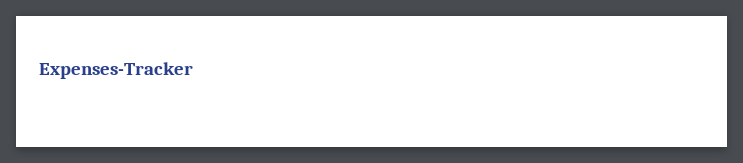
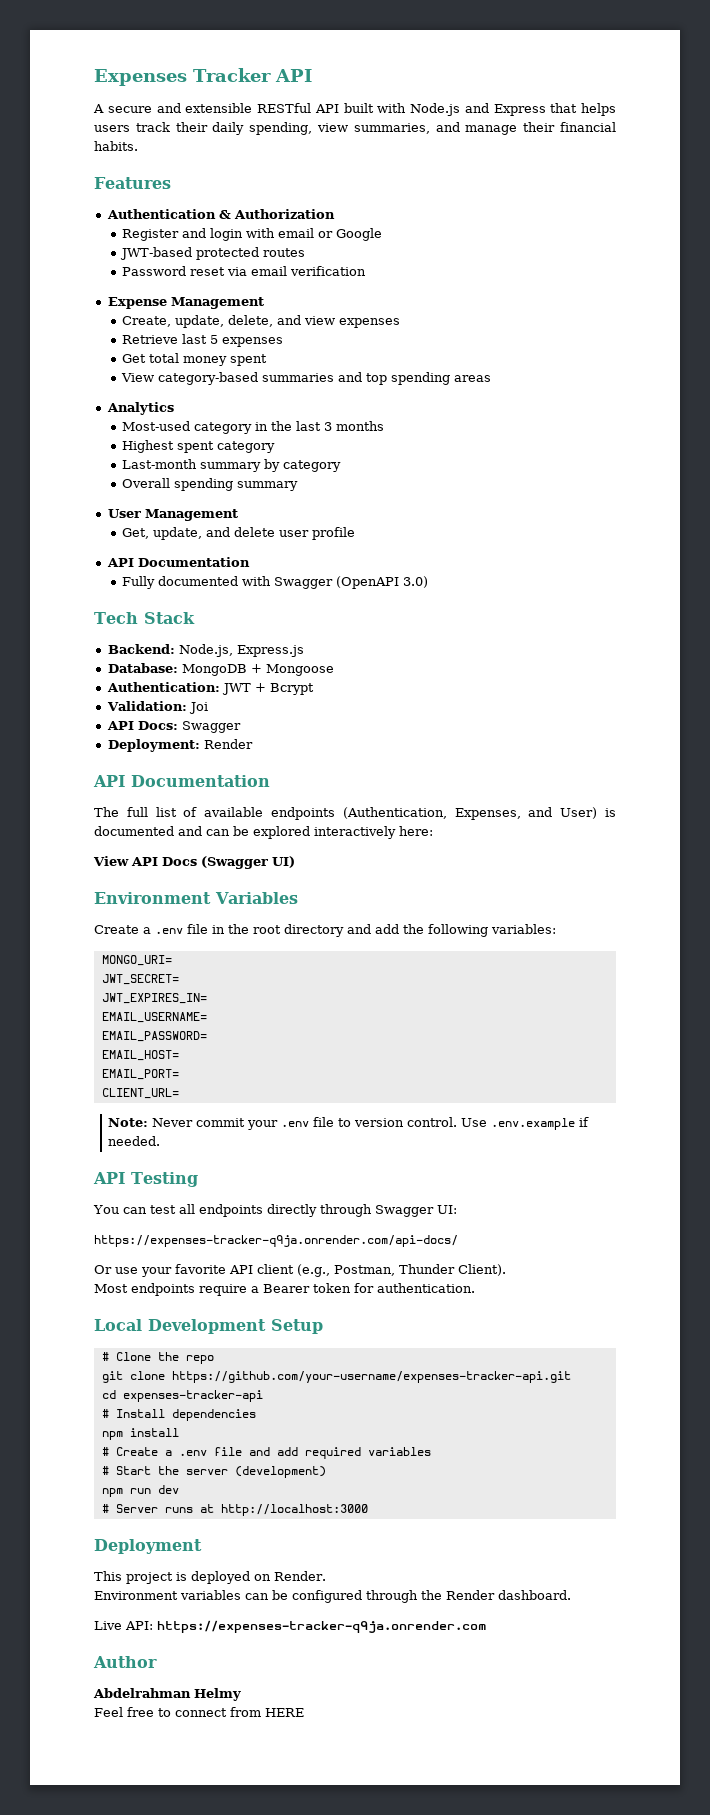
[39,62,193,79] Expenses-Tracker -> [94,68,312,86] [93,103,616,116] [94,122,616,135] [94,141,138,151] [94,177,171,189] [106,209,335,219] [122,228,383,241] [120,247,306,260] [122,266,367,276] [107,297,264,309] [122,315,401,328] [122,334,284,347] [122,353,268,366] [121,372,492,385] [106,402,174,415] [122,421,385,434] [122,440,276,453] [122,459,342,472] [122,478,299,491] [107,509,238,521] [122,527,356,540] [106,557,250,567] [122,576,429,589] [94,612,195,624] [107,644,304,657] [107,663,334,676] [106,682,314,695] [106,701,208,714] [106,721,241,733] [107,739,253,752] [93,775,270,787] [94,807,616,820] [94,826,433,839] [93,856,295,869] [94,892,298,904] [94,924,556,937] [101,955,172,966] [101,974,179,985] [101,993,207,1004] [101,1012,207,1023] [101,1031,207,1042] [101,1050,179,1061] [101,1069,179,1080] [101,1088,179,1099] [108,1117,590,1130] [108,1136,161,1146] [93,1172,198,1187] [93,1204,457,1217] [94,1235,458,1247] [94,1264,506,1277] [94,1283,475,1296] [94,1319,323,1334] [101,1352,214,1364] [101,1371,571,1383] [101,1390,263,1402] [101,1409,256,1421] [101,1428,179,1440] [101,1447,431,1459] [101,1466,326,1478] [101,1485,179,1497] [101,1504,368,1516] [94,1539,202,1554] [94,1571,326,1584] [94,1590,571,1603] [94,1620,486,1633] [93,1656,157,1668] [93,1688,241,1701] [94,1707,304,1717] Expenses Tracker API // A secure and extensible RESTful API built with Node.js and Express that helps users track their daily spending, view summaries, and manage their financial habits. // Features // Authentication & Authorization // Register and login with email or Google // JWT-based protected routes // Password reset via email verification // Expense Management // Create, update, delete, and view expenses // Retrieve last 5 expenses // Get total money spent // View category-based summaries and top spending areas // Analytics // Most-used category in the last 3 months // Highest spent category // Last-month summary by category // Overall spending summary // User Management // Get, update, and delete user profile // API Documentation // Fully documented with Swagger (OpenAPI 3.0) // Tech Stack // Backend: Node.js, Express.js // Database: MongoDB + Mongoose // Authentication: JWT + Bcrypt // Validation: Joi // API Docs: Swagger // Deployment: Render // API Documentation // The full list of available endpoints (Authentication, Expenses, and User) is documented and can be explored interactively here: // View API Docs (Swagger UI) // Environment Variables // Create a .env file in the root directory and add the following variables: // MONGO_URI= // JWT_SECRET= // JWT_EXPIRES_IN= // EMAIL_USERNAME= // EMAIL_PASSWORD= // EMAIL_HOST= // EMAIL_PORT= // CLIENT_URL= // Note: Never commit your .env file to version control. Use .env.example if needed. // API Testing // You can test all endpoints directly through Swagger UI: // https://expenses-tracker-q9ja.onrender.com/api-docs/ // Or use your favorite API client (e.g., Postman, Thunder Client). // Most endpoints require a Bearer token for authentication. // Local Development Setup // # Clone the repo // git clone https://github.com/your-username/expenses-tracker-api.git // cd expenses-tracker-api // # Install dependencies // npm install // # Create a .env file and add required variables // # Start the server (development) // npm run dev // # Server runs at http://localhost:3000 // Deployment // This project is deployed on Render. // Environment variables can be configured through the Render dashboard. // Live API: https://expenses-tracker-q9ja.onrender.com // Author // Abdelrahman Helmy // Feel free to connect from HERE

